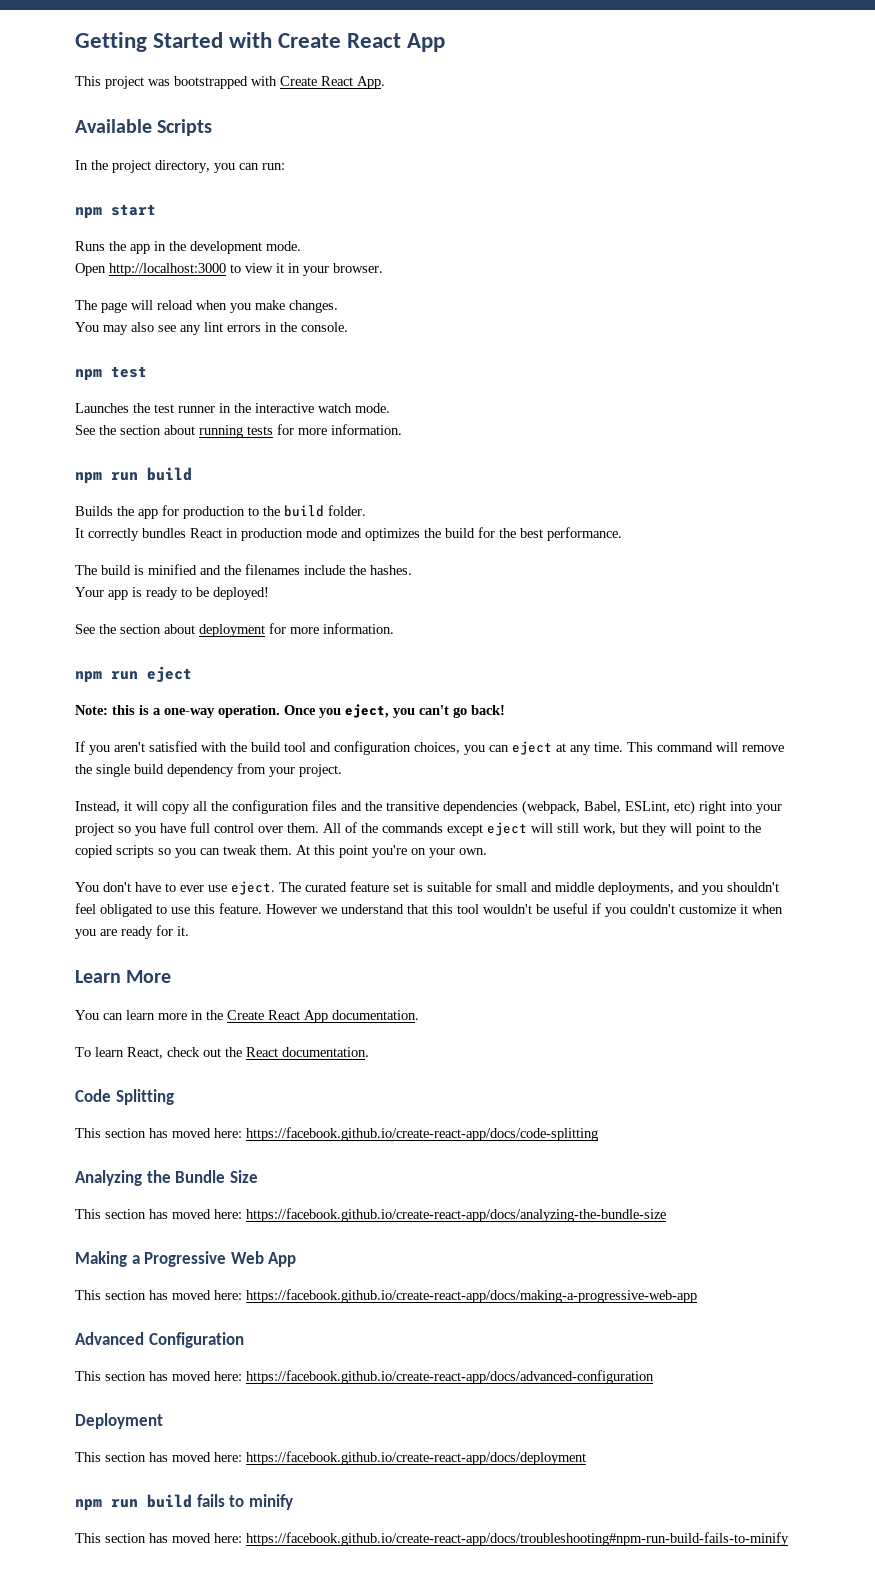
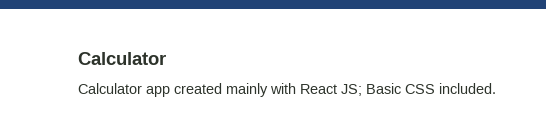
[75,32,446,52] [75,76,385,89] [75,119,213,136] [75,160,285,173] [75,204,156,219] [75,241,301,254] [75,263,383,276] [75,300,338,313] [75,322,348,335] [75,366,147,381] [75,403,390,413] [75,424,402,438] [75,467,192,484] [75,505,366,519] [75,527,622,541] [75,564,412,575] [75,587,269,600] [75,623,394,637] [75,666,192,683] [75,704,505,718] [75,741,784,755] [75,763,342,777] [75,800,782,815] [75,822,761,836] [75,845,487,858] [75,881,779,895] [75,903,783,917] [75,925,189,939] [75,970,172,983] [75,1010,419,1023] [75,1047,369,1059] [75,1089,174,1105] [75,1127,598,1141] [75,1170,258,1186] [75,1208,666,1222] [75,1251,297,1267] [75,1289,697,1303] [75,1332,244,1348] [75,1370,654,1384] [75,1413,163,1429] [75,1451,586,1465] [75,1494,293,1511] [75,1532,789,1546] Getting Started with Create React App // This project was bootstrapped with Create React App. // Available Scripts // In the project directory, you can run: // npm start // Runs the app in the development mode. // Open http://localhost:3000 to view it in your browser. // The page will reload when you make changes. // You may also see any lint errors in the console. // npm test // Launches the test runner in the interactive watch mode. // See the section about running tests for more information. // npm run build // Builds the app for production to the build folder. // It correctly bundles React in production mode and optimizes the build for the best performance. // The build is minified and the filenames include the hashes. // Your app is ready to be deployed! // See the section about deployment for more information. // npm run eject // Note: this is a one-way operation. Once you eject, you can't go back! // If you aren't satisfied with the build tool and configuration choices, you can eject at any time. This command will remove the single build dependency from your project. // Instead, it will copy all the configuration files and the transitive dependencies (webpack, Babel, ESLint, etc) right into your project so you have full control over them. All of the commands except eject will still work, but they will point to the copied scripts so you can tweak them. At this point you're on your own. // You don't have to ever use eject. The curated feature set is suitable for small and middle deployments, and you shouldn't feel obligated to use this feature. However we understand that this tool wouldn't be useful if you couldn't customize it when you are ready for it. // Learn More // You can learn more in the Create React App documentation. // To learn React, check out the React documentation. // Code Splitting // This section has moved here: https://facebook.github.io/create-react-app/docs/code-splitting // Analyzing the Bundle Size // This section has moved here: https://facebook.github.io/create-react-app/docs/analyzing-the-bundle-size // Making a Progressive Web App // This section has moved here: https://facebook.github.io/create-react-app/docs/making-a-progressive-web-app // Advanced Configuration // This section has moved here: https://facebook.github.io/create-react-app/docs/advanced-configuration // Deployment // This section has moved here: https://facebook.github.io/create-react-app/docs/deployment // npm run build fails to minify // This section has moved here: https://facebook.github.io/create-react-app/docs/troubleshooting#npm-run-build-fails-to-minify -> [78,52,166,65] [78,83,496,97] Calculator // Calculator app created mainly with React JS; Basic CSS included.

